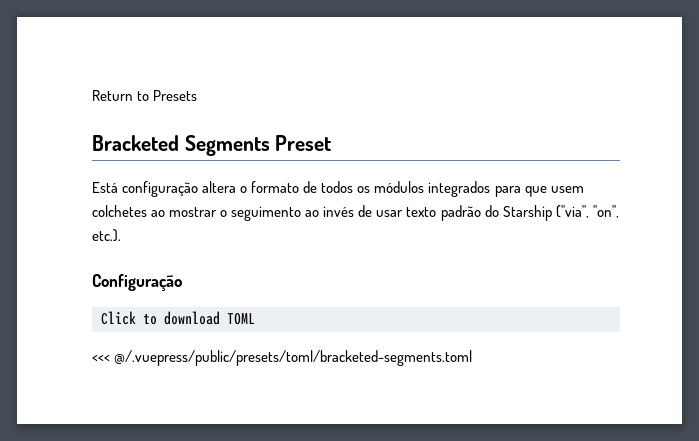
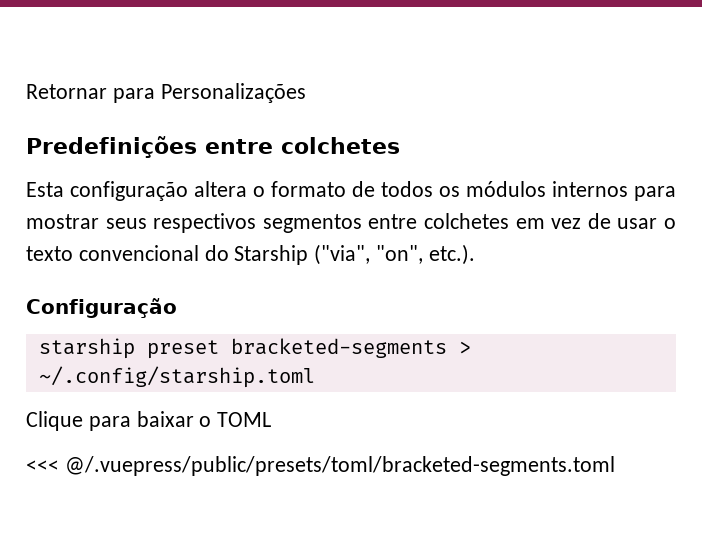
[92,90,198,101] [92,135,332,156] [92,182,118,193] Return to Presets // Bracketed Segments Preset // Está -> [26,83,306,103] [26,136,400,158] [26,182,64,197] Retornar para Personalizações // Predefinições entre colchetes // Esta
[428,181,584,197] [92,205,481,221] integrados para que usem colchetes ao mostrar o seguimento ao invés de usar texto padrão -> [552,181,676,201] [26,213,676,233] [26,245,199,261] internos para mostrar seus respectivos segmentos entre colchetes em vez de usar o texto convencional
[101,311,220,325] Click to download -> [38,338,471,359] [38,366,315,388] [26,411,212,431] starship preset bracketed-segments > ~/.config/starship.toml // Clique para baixar o

